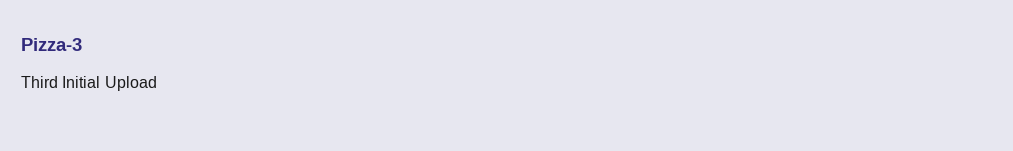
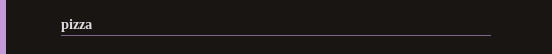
[21,38,82,51] [21,76,157,91] Pizza-3 // Third Initial Upload -> [61,19,93,32] pizza

